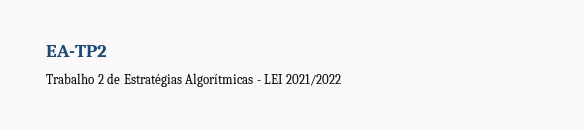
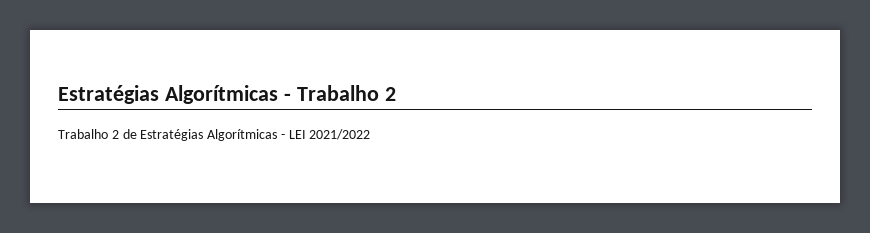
[46,45,107,57] EA-TP2 -> [58,85,396,104] Estratégias Algorítmicas - Trabalho 2

